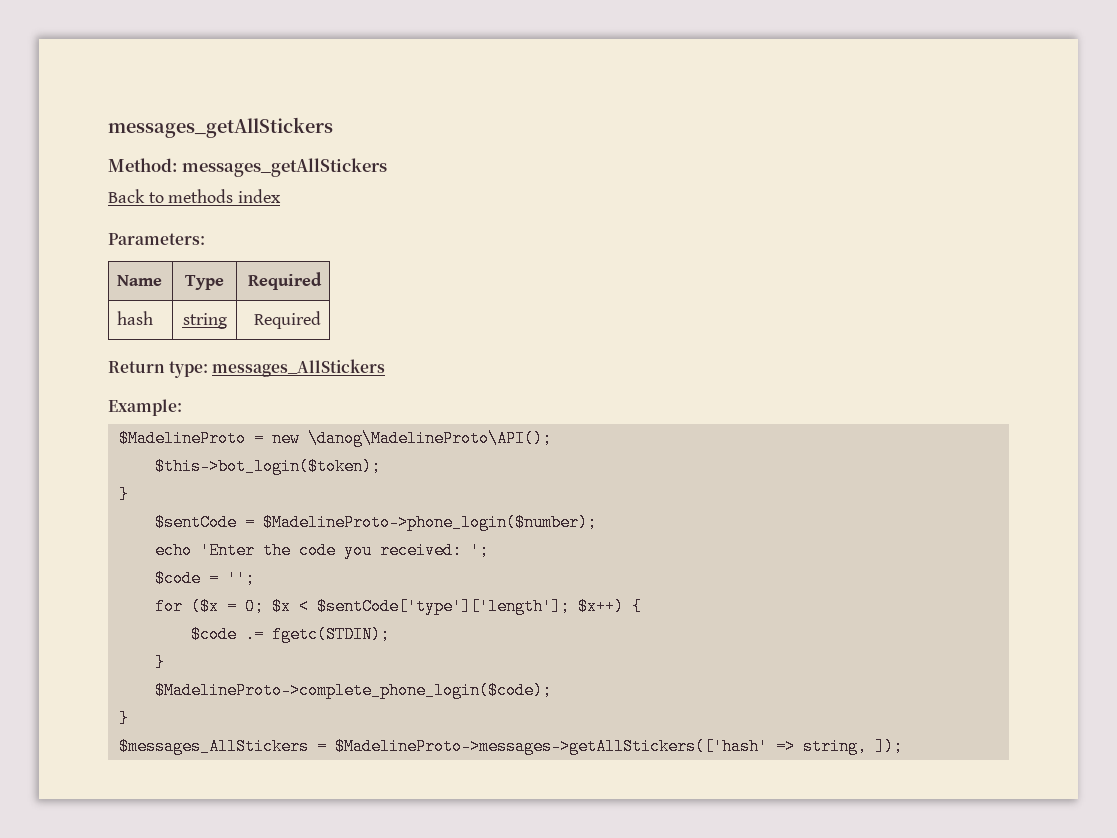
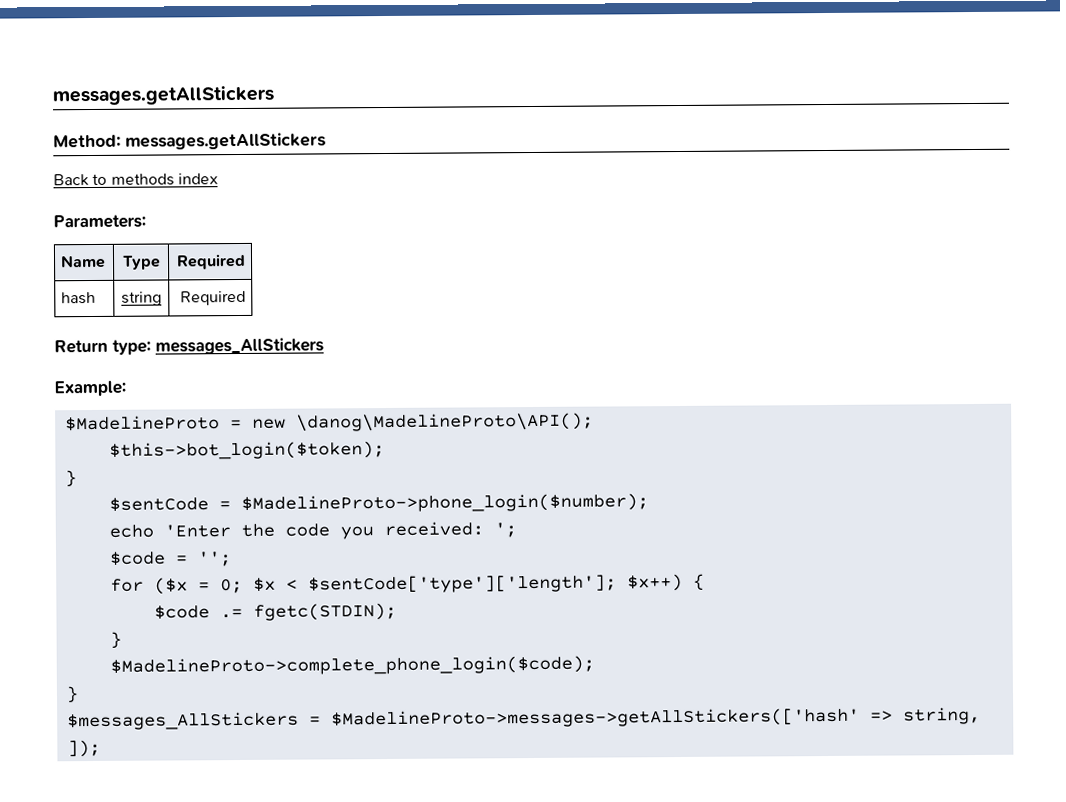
[108,117,333,138] messages_getAllStickers -> [52,85,274,106] messages.getAllStickers
[182,158,388,177] messages_getAllStickers -> [125,132,326,150] messages.getAllStickers

